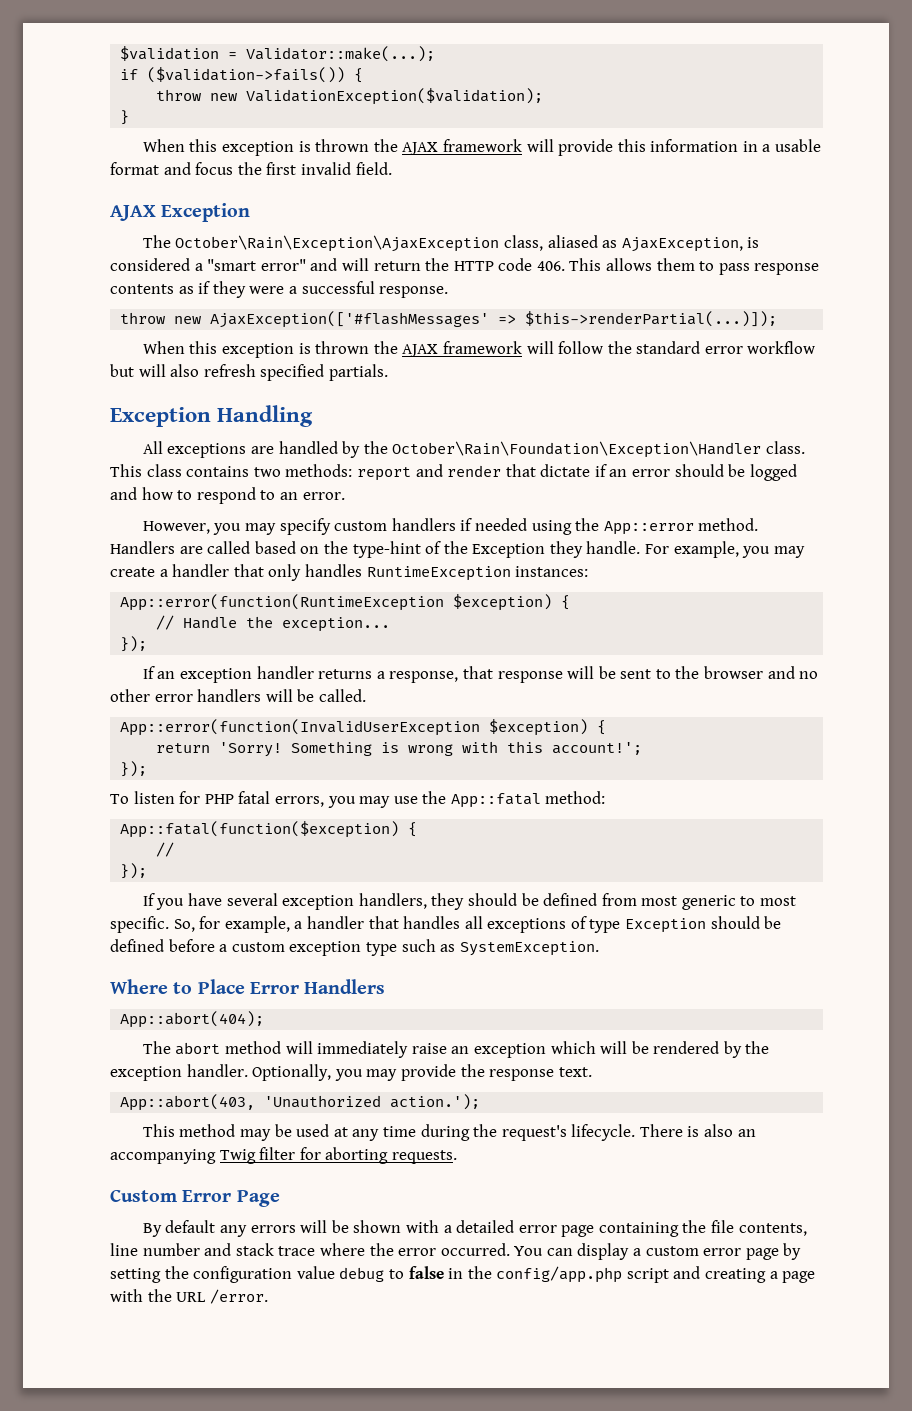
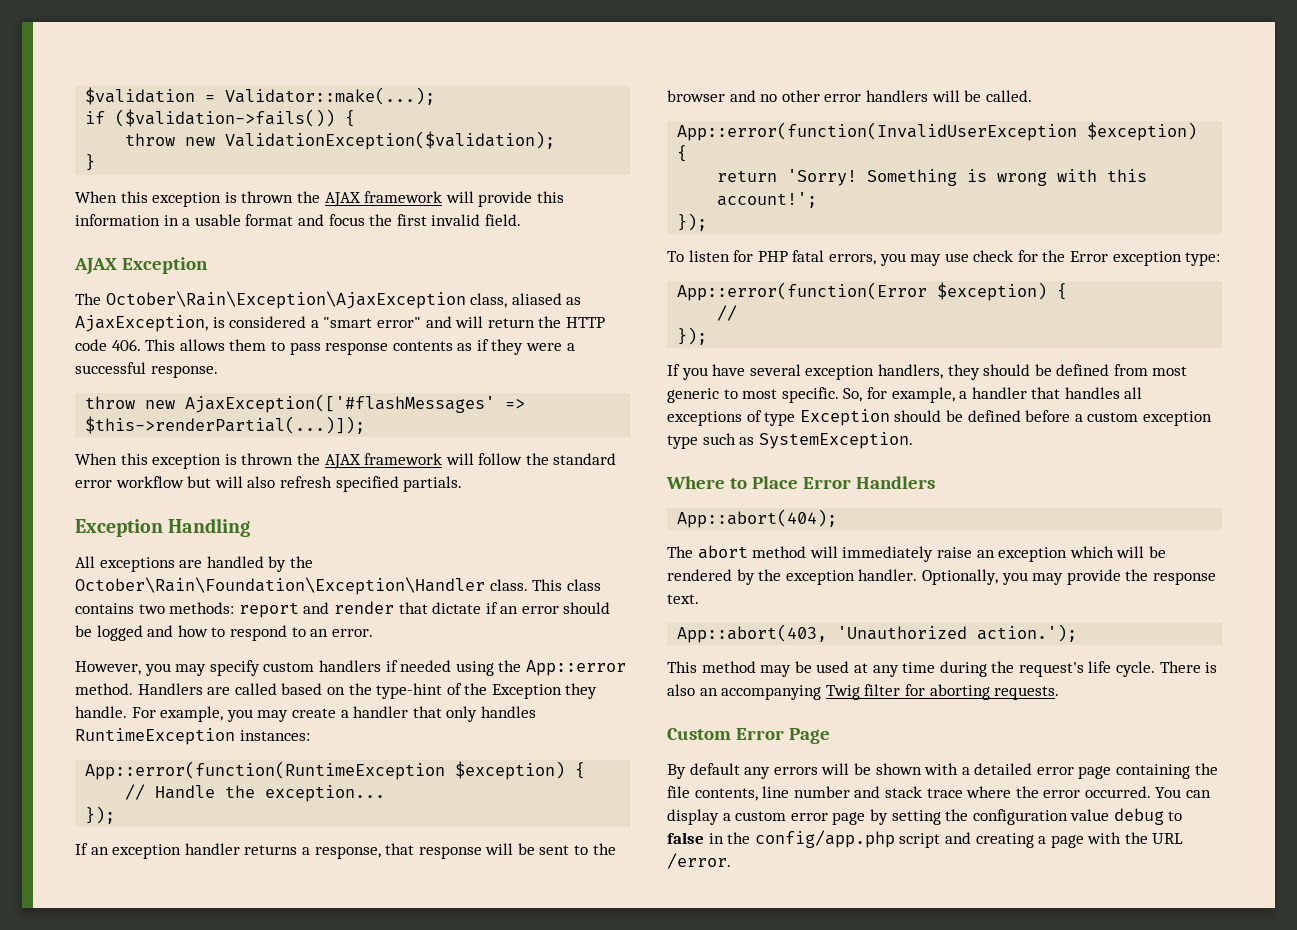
[422,791,606,808] [120,821,400,838] the App::fatal method: // App::fatal(function($exception) -> [973,250,1221,266] [677,282,1048,301] check for the Error exception type: // App::error(function(Error $exception)
[571,1124,636,1141] lifecycle. -> [1088,661,1156,677] life cycle.

